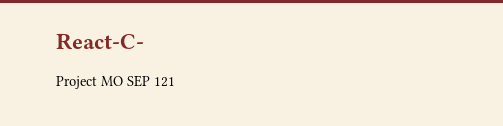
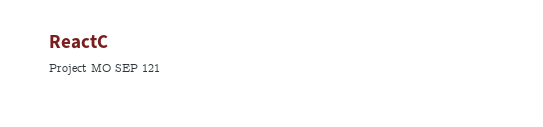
[56,33,144,50] React-C- -> [49,35,108,49] ReactС

